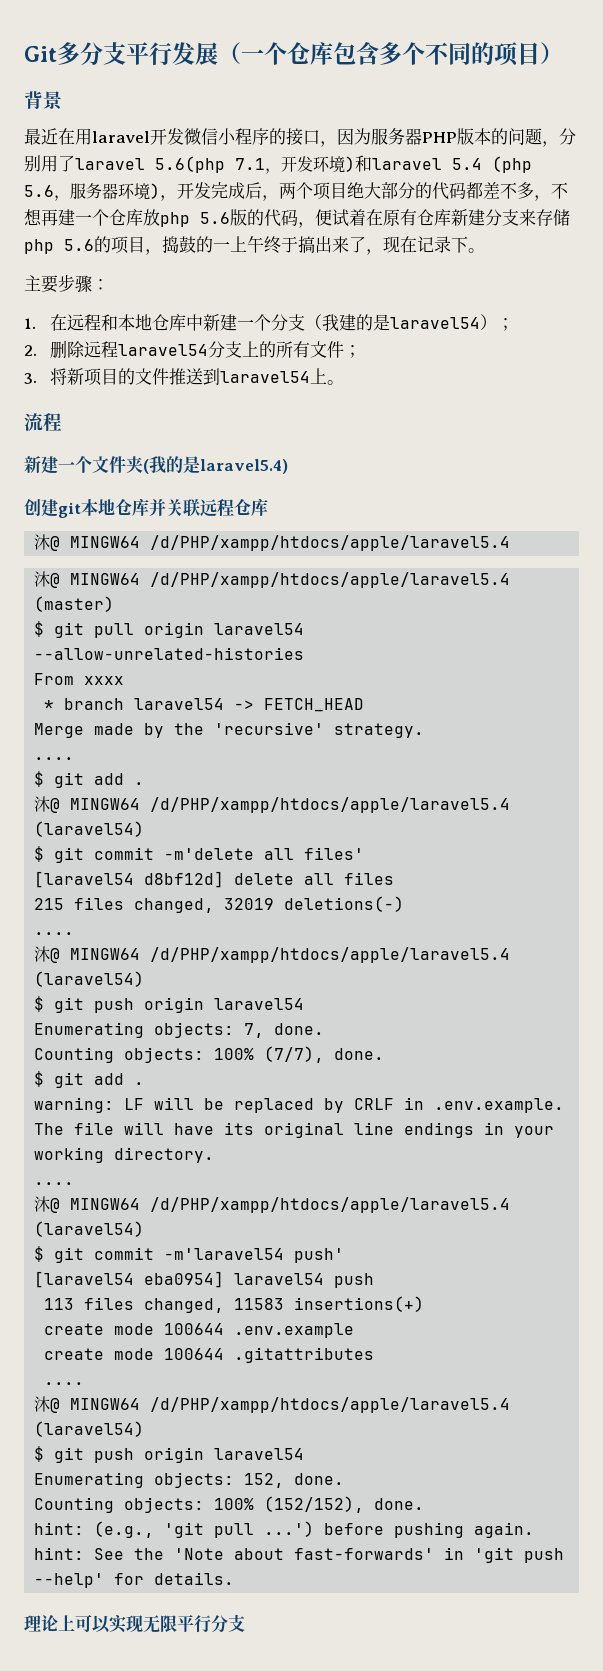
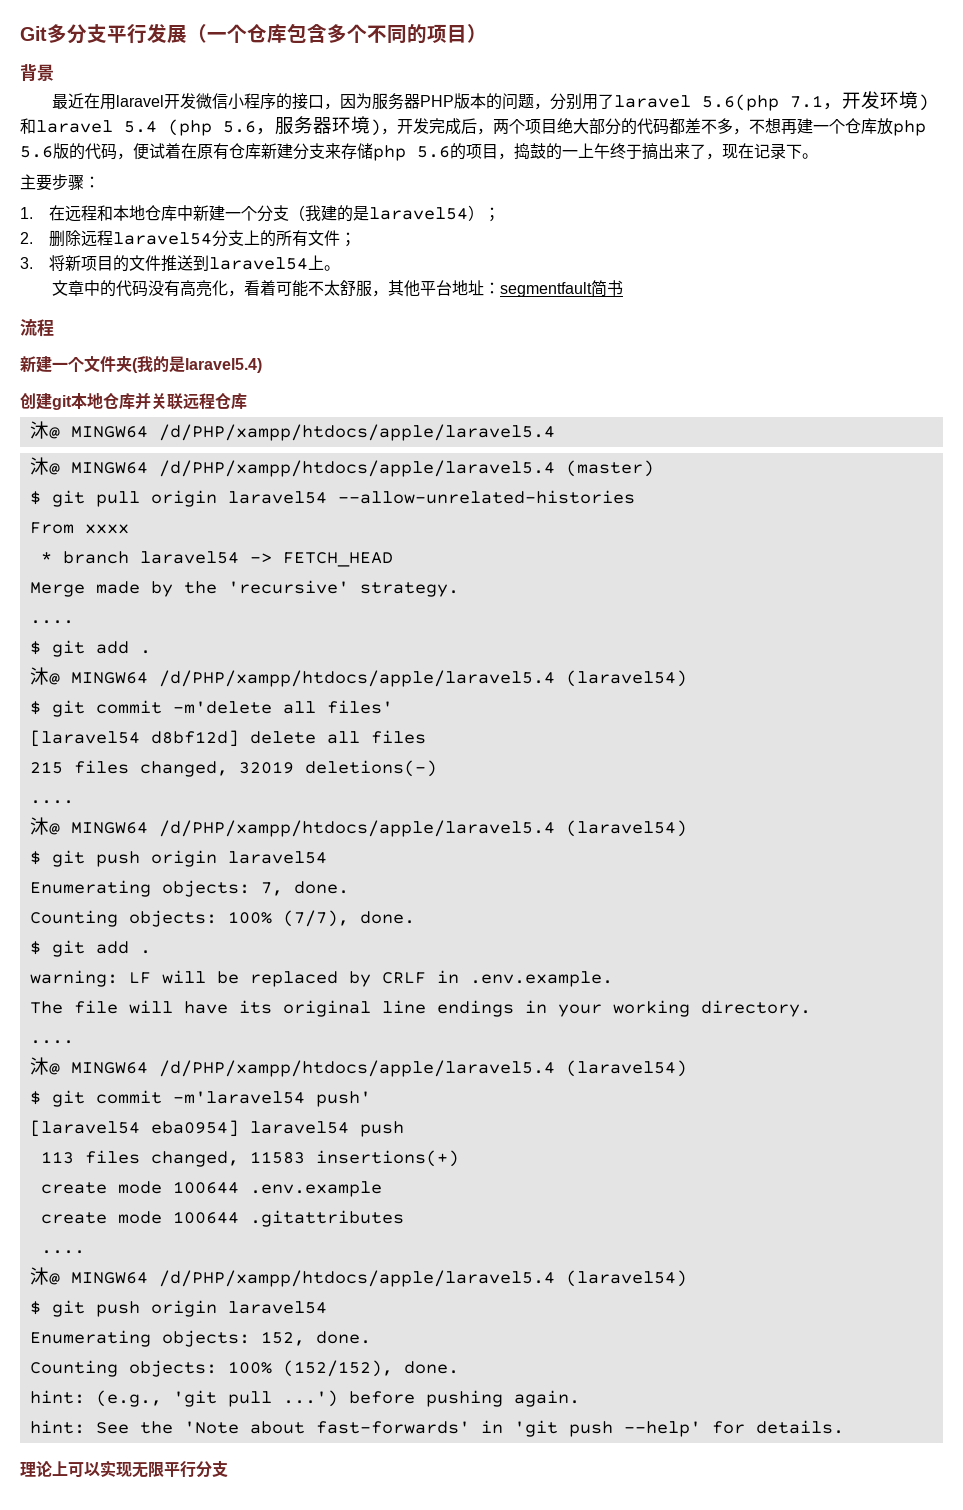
(345, 382) none -> [51,280,623,297] // 文章中的代码没有高亮化，看着可能不太舒服，其他平台地址：segmentfault简书

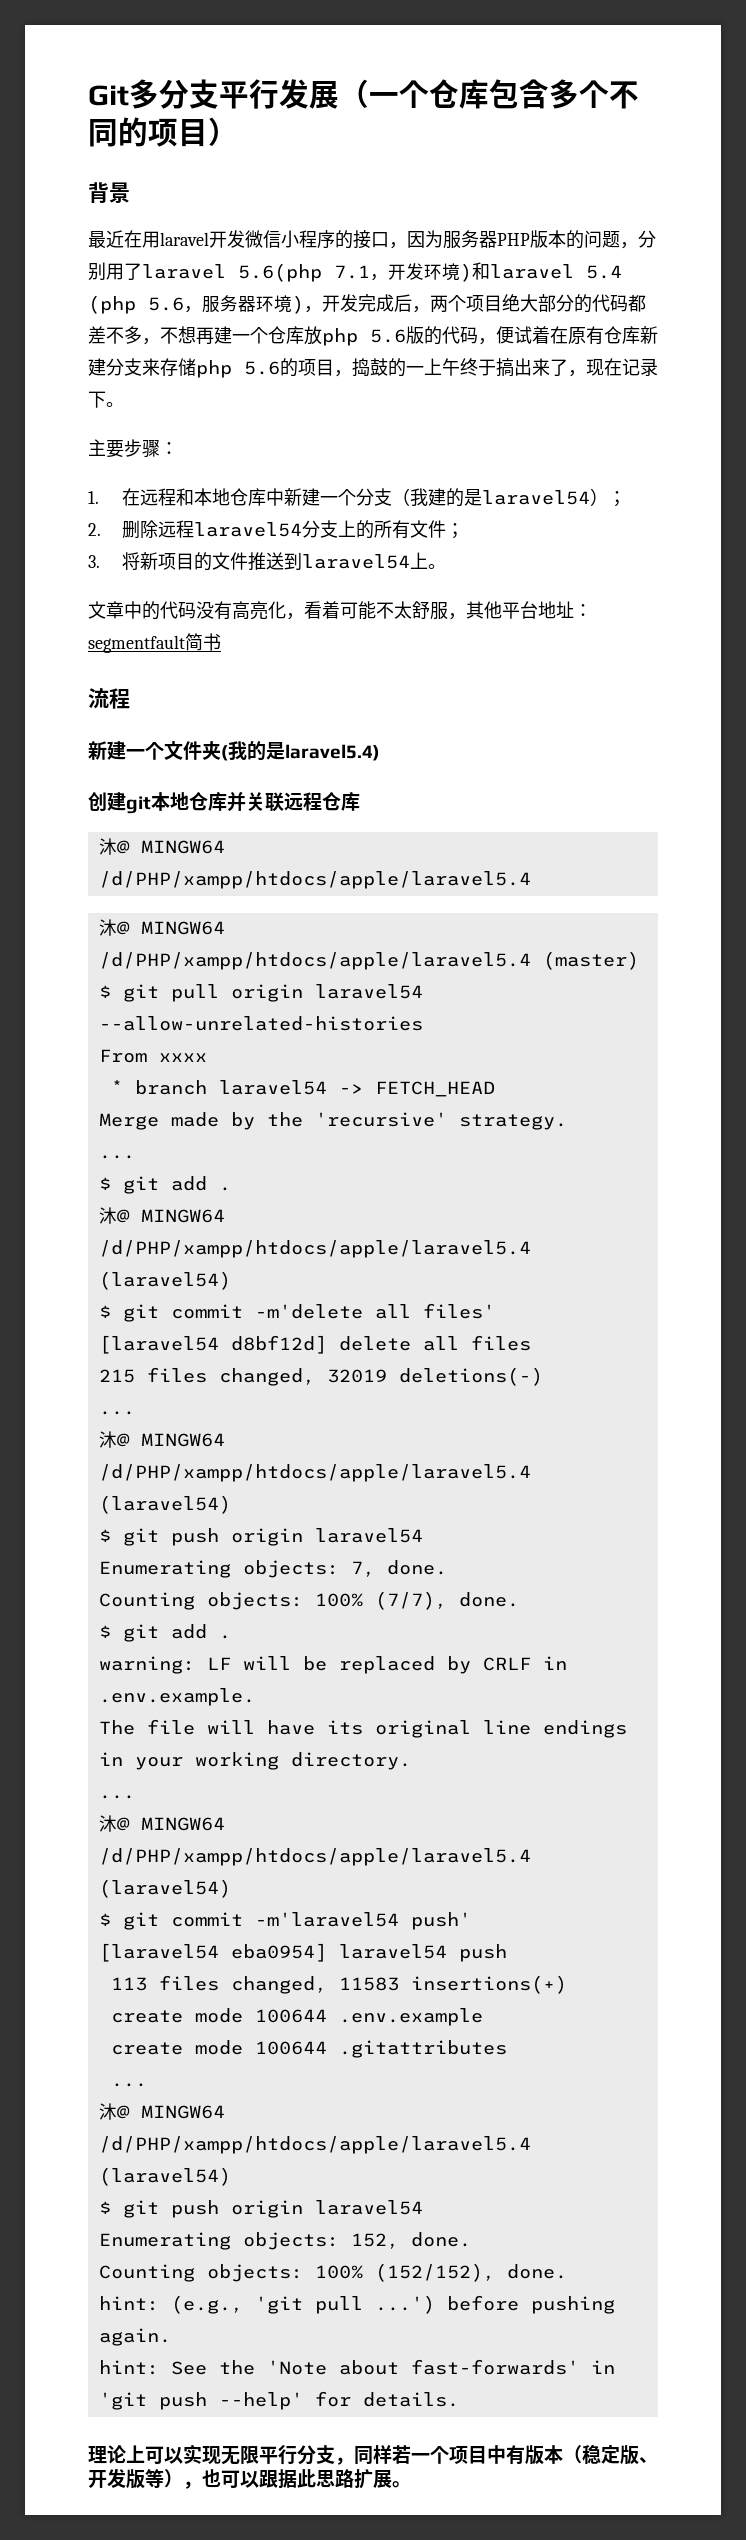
[29,620,74,624] .... -> [98,1155,135,1159] ...
[29,800,74,804] .... -> [98,1411,135,1415] ...
[29,1040,74,1044] .... -> [98,1795,135,1799] ...
[40,1250,85,1254] .... -> [110,2083,147,2087] ...
(228, 1469) none -> [335,2444,658,2465] [88,2468,411,2489] ，同样若一个项目中有版本（稳定版、开发版等），也可以跟据此思路扩展。

